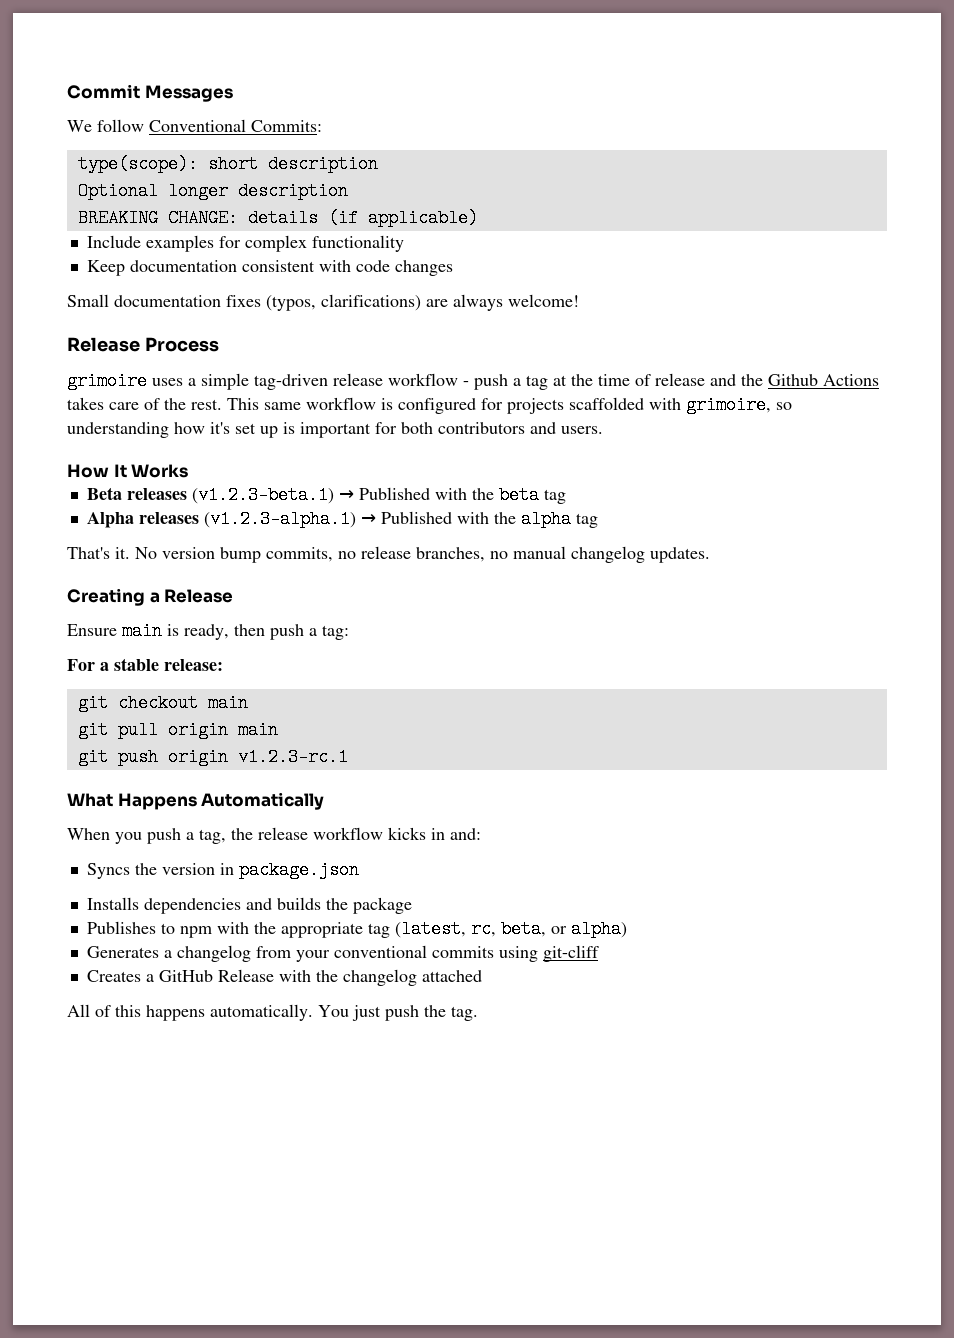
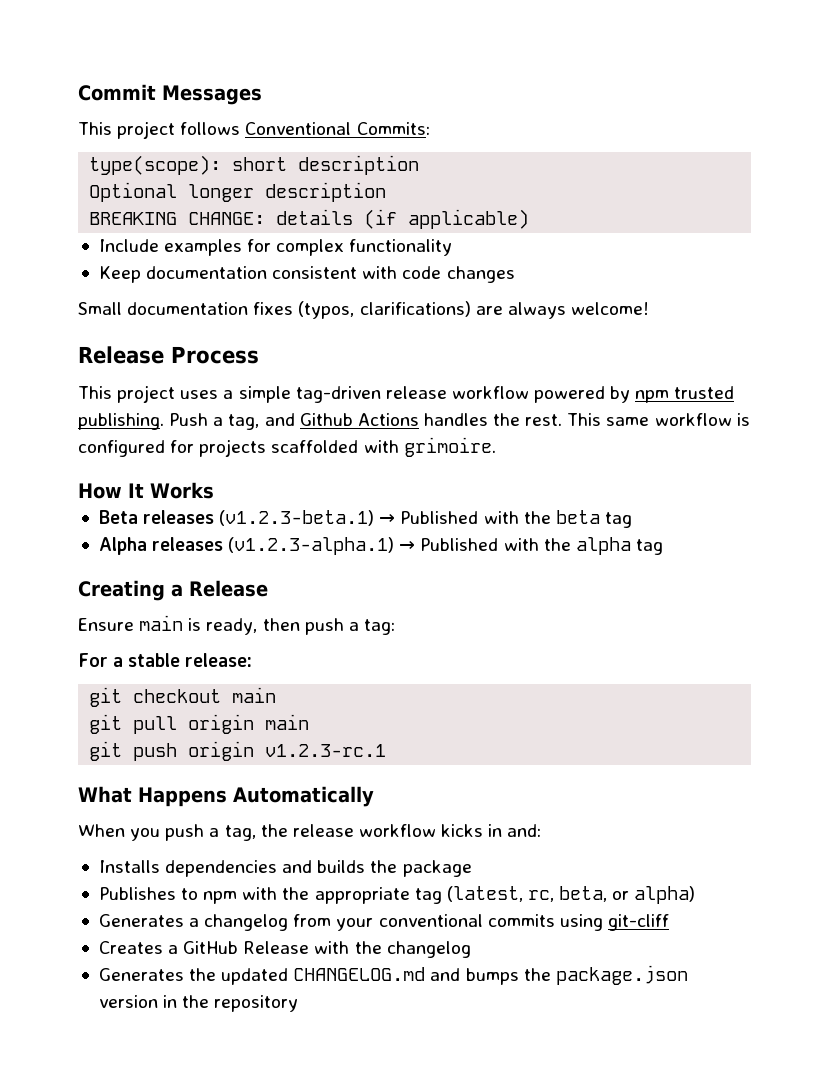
[67,119,144,132] We follow -> [78,121,241,139] This project follows
[67,372,147,390] grimoire -> [78,385,176,403] This project
[463,373,879,390] [67,397,160,410] - push a tag at the time of release and the Github Actions takes care of -> [534,386,735,403] [78,413,488,430] powered by npm trusted publishing. Push a tag, and Github Actions handles
[686,396,792,414] [67,422,603,438] grimoire, so understanding how it's set up is important for both contributors and users. -> [403,437,496,457] grimoire.
[67,546,710,563] // That's it. No version bump commits, no release branches, no manual changelog updates. -> (663, 547) none
[86,861,359,879] // Syncs the version in package.json -> (542, 830) none
[421,970,482,982] [67,1004,478,1021] attached // All of this happens automatically. You just push the tag. -> [98,965,688,985] [98,995,299,1012] // Generates the updated CHANGELOG.md and bumps the package.json version in the repository

